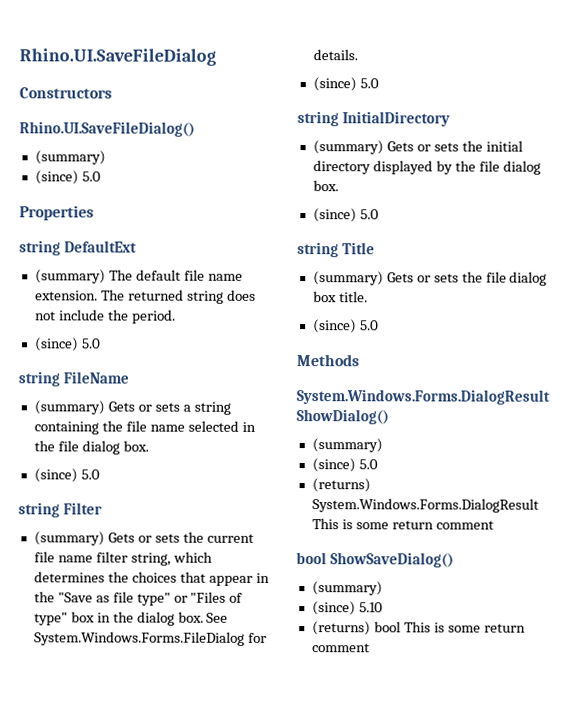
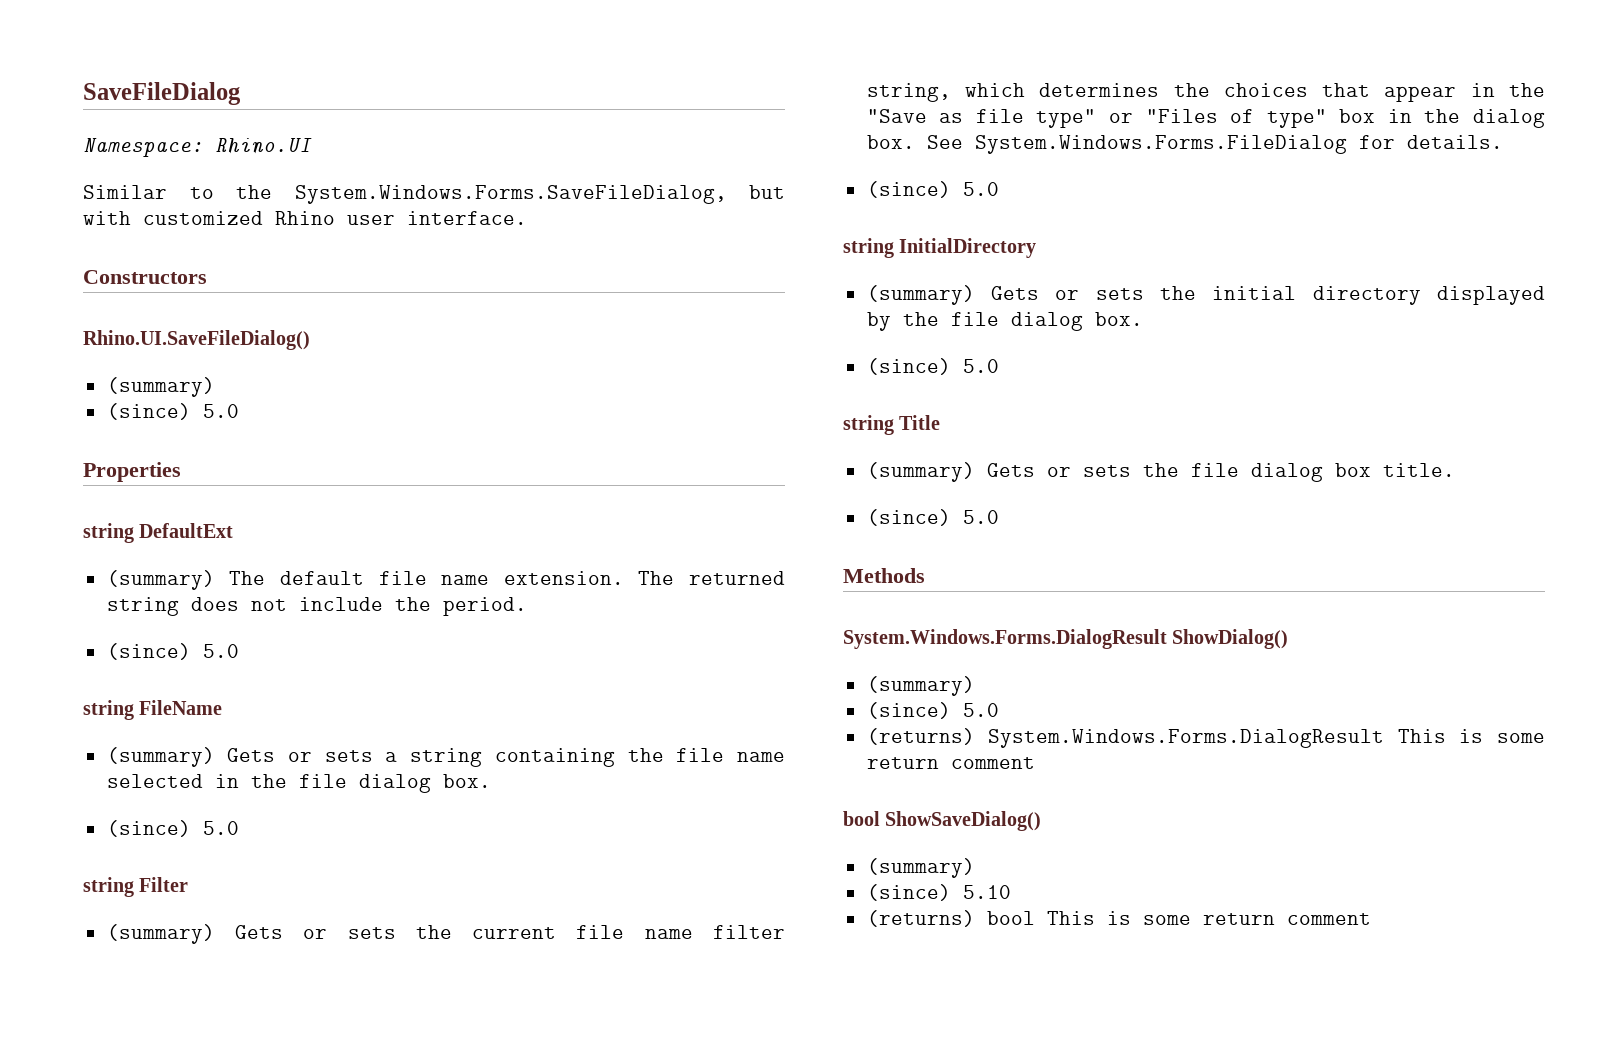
[19,48,216,66] Rhino.UI.SaveFileDialog -> [83,82,241,105] [83,138,312,157] [83,185,785,204] [83,211,527,225] SaveFileDialog // Namespace: Rhino.UI // Similar to the System.Windows.Forms.SaveFileDialog, but with customized Rhino user interface.

